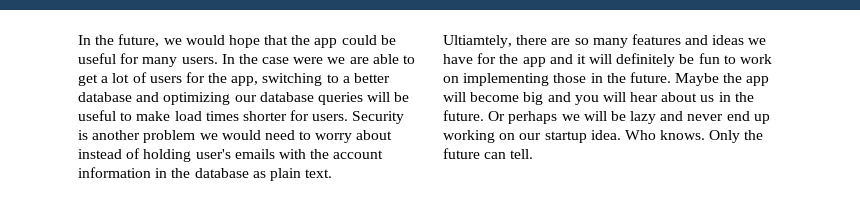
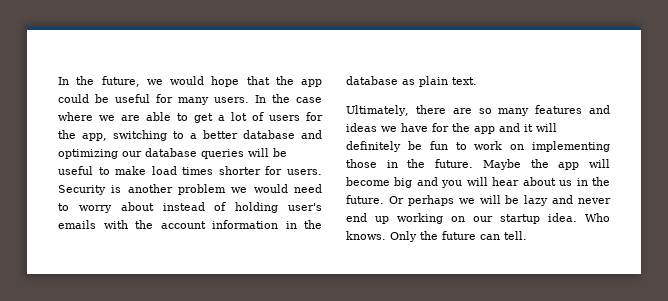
[293,57,324,64] were -> [58,112,93,121] where
[443,35,512,48] Ultiamtely, -> [346,105,409,116] Ultimately,

